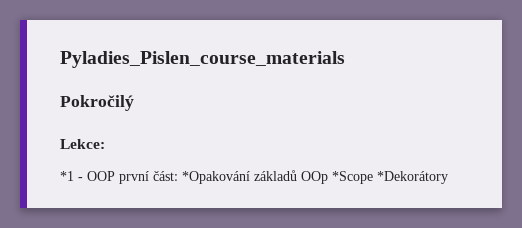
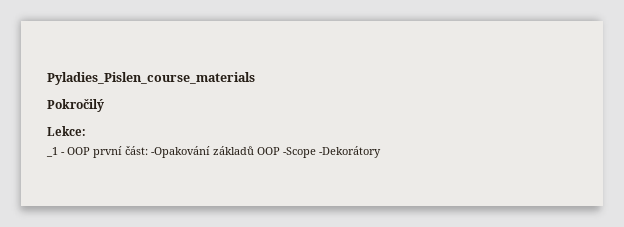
[60,171,74,181] *1 -> [46,147,58,157] _1
[182,170,448,184] *Opakování základů OOp *Scope *Dekorátory -> [151,146,381,158] -Opakování základů OOP -Scope -Dekorátory

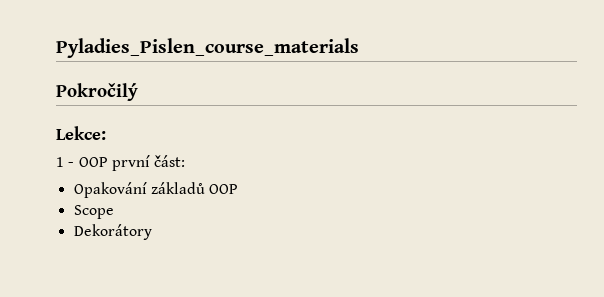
[46,147,58,157] _1 -> [56,157,64,167] 1
[151,146,210,158] -Opakování -> [73,182,147,198] // Opakování
[283,146,381,158] -Scope -Dekorátory -> [73,205,114,219] [73,224,152,240] // Scope // Dekorátory

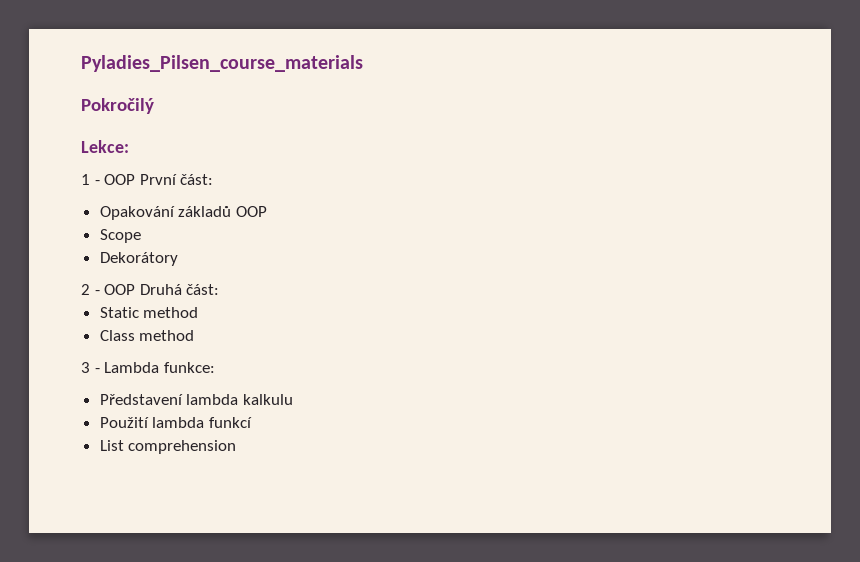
[56,38,359,58] Pyladies_Pislen_course_materials -> [81,55,363,72] Pyladies_Pilsen_course_materials
[111,155,150,171] první -> [139,174,177,185] První
(152, 232) none -> [81,284,220,295] [99,307,199,318] [99,330,195,341] [81,362,215,373] [99,394,293,405] [99,417,252,428] [99,440,237,454] // 2 - OOP Druhá část: // Static method // Class method // 3 - Lambda funkce: // Představení lambda kalkulu // Použití lambda funkcí // List comprehension

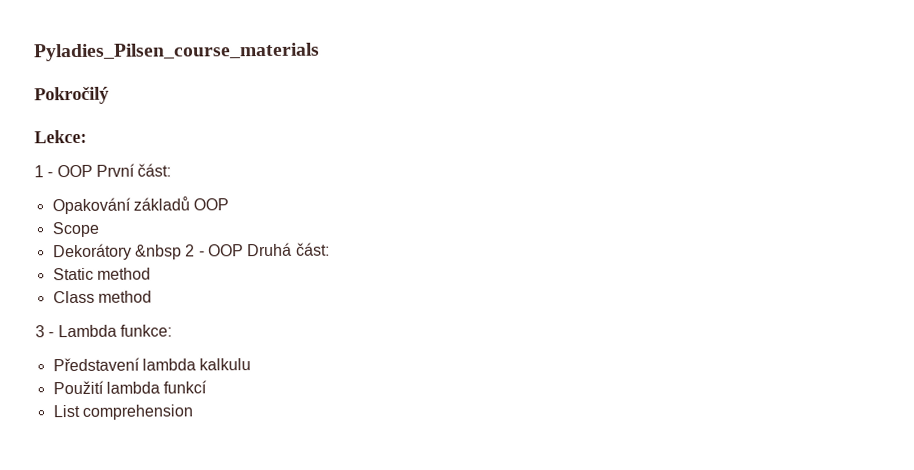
(178, 259) // -> [134,244,182,260] &nbsp

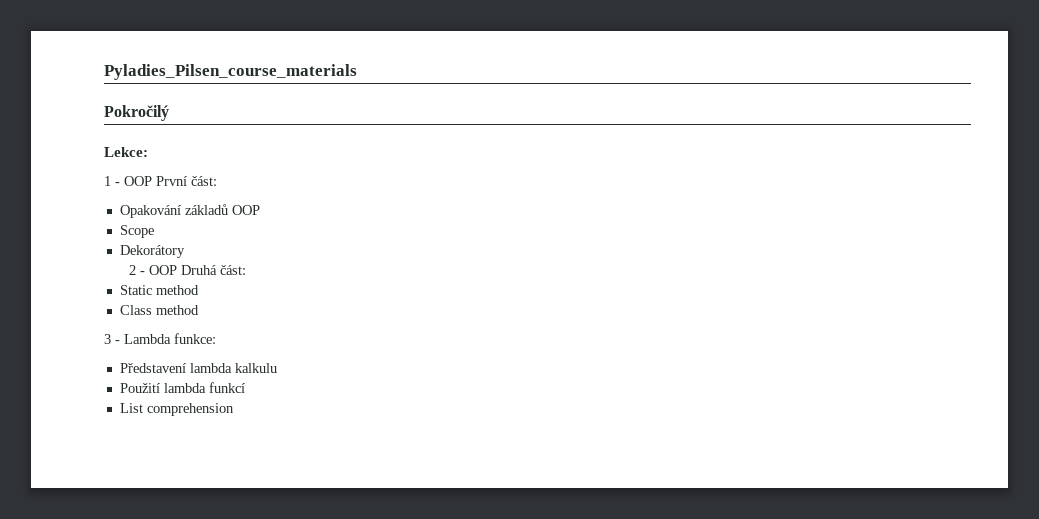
[134,244,182,260] &nbsp -> (185, 251) //

